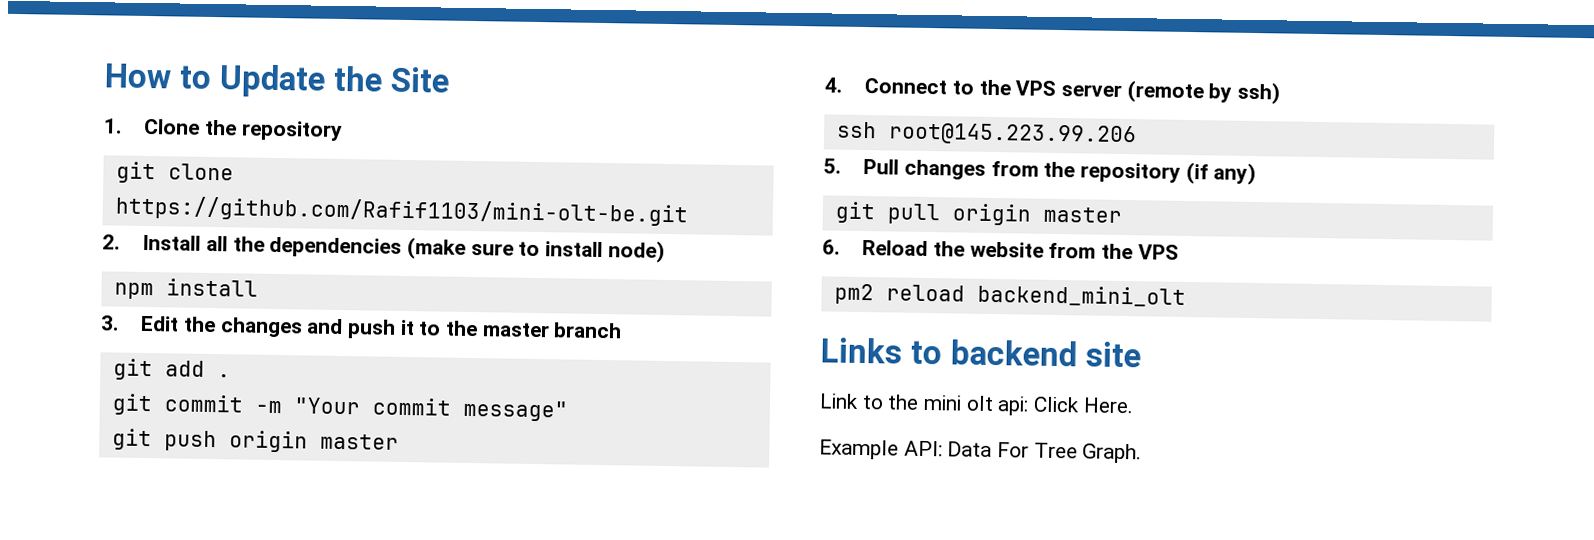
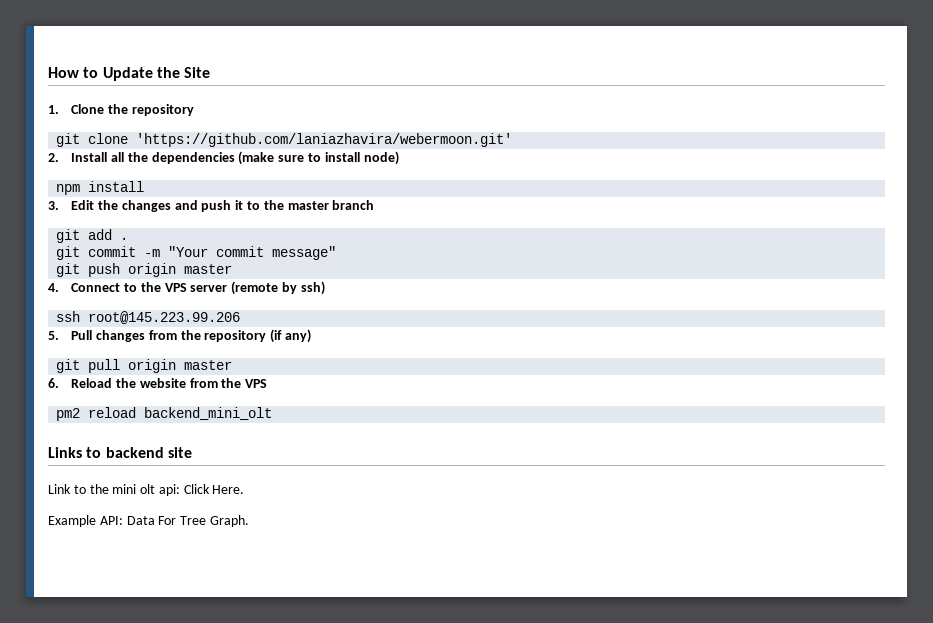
[114,195,688,227] https://github.com/Rafif1103/mini-olt-be.git -> [136,133,513,147] 'https://github.com/laniazhavira/webermoon.git'

